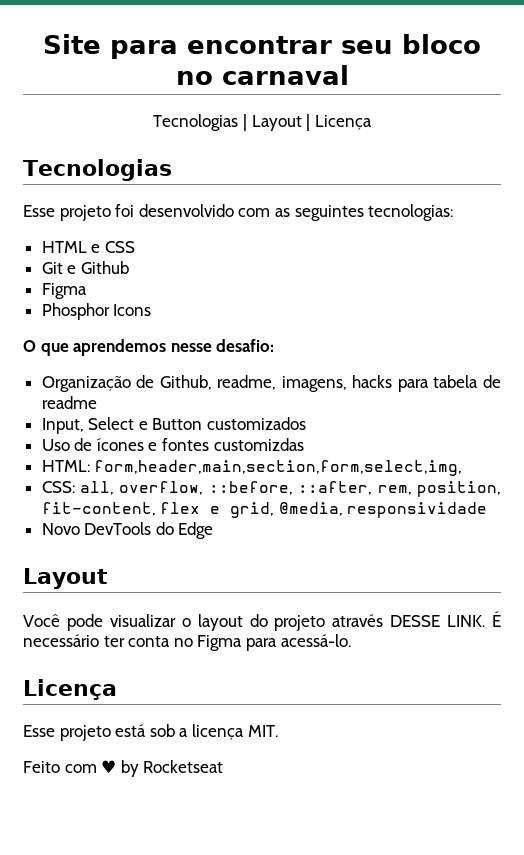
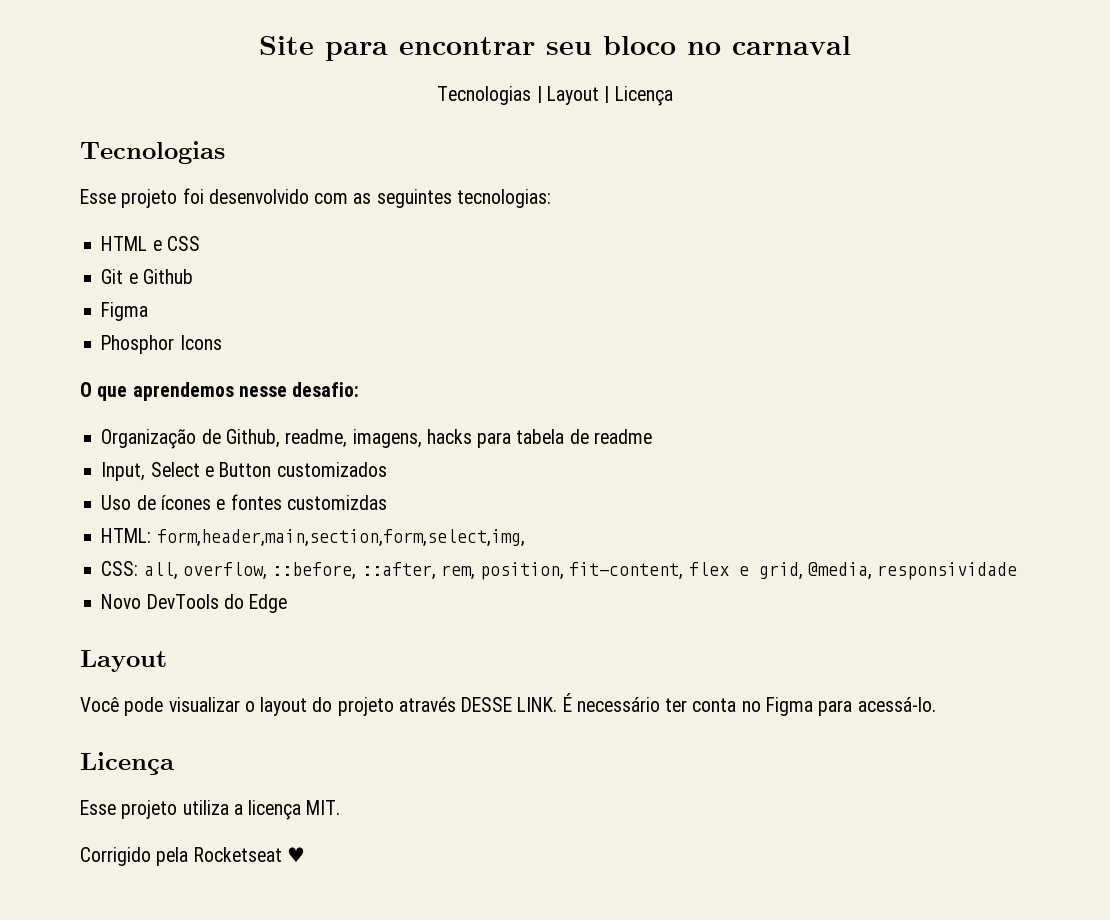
[115,724,175,737] está sob -> [182,800,229,815] utiliza
[23,760,224,777] Feito com ♥ by Rocketseat -> [80,847,305,866] Corrigido pela Rocketseat ♥

